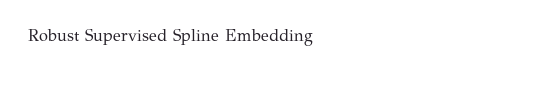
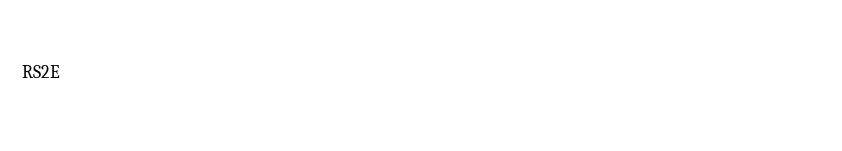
[28,28,313,46] Robust Supervised Spline Embedding -> [22,65,60,78] RS2E

